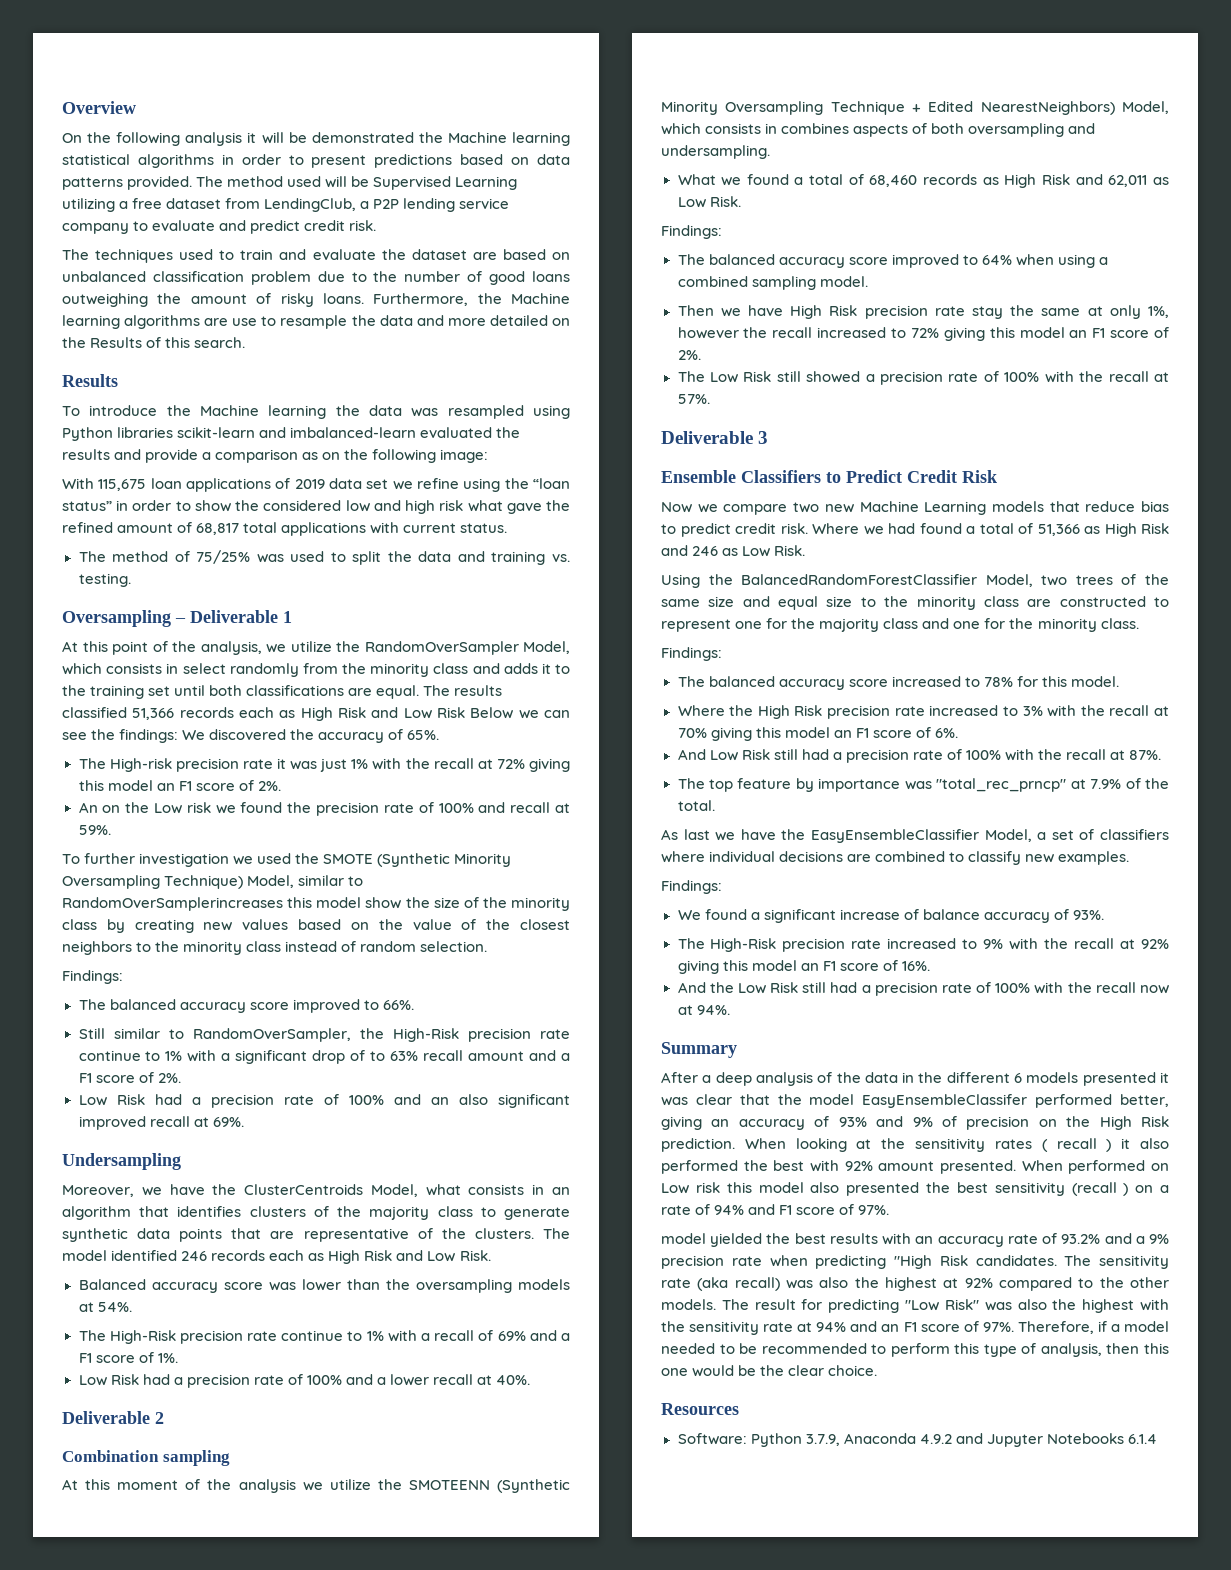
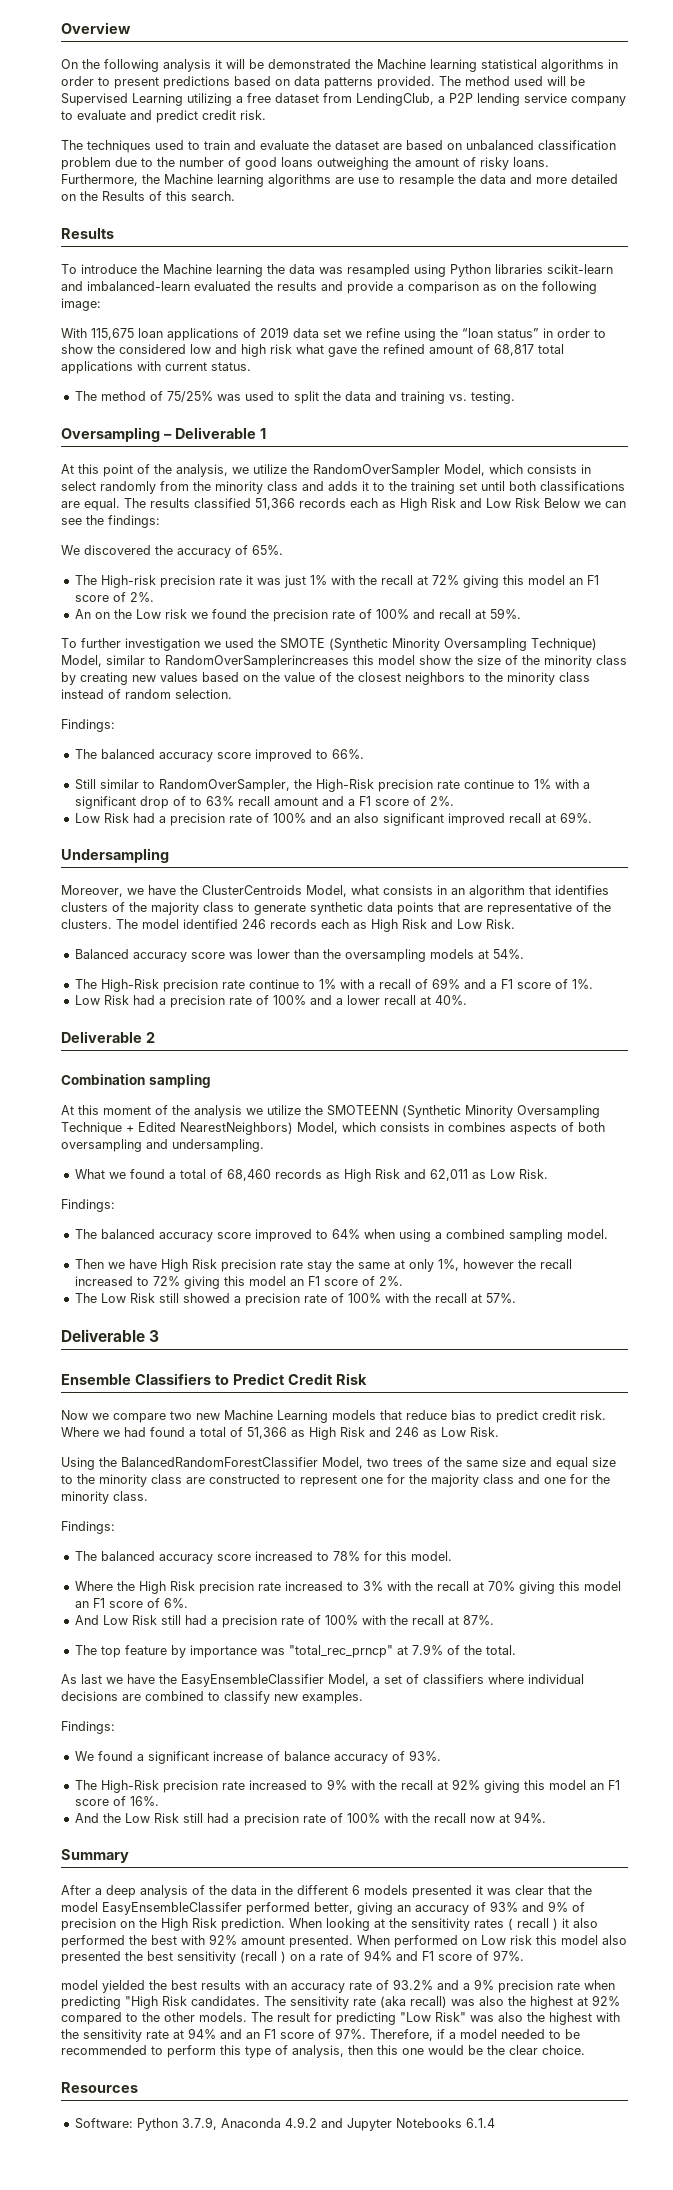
(179, 736) none -> (160, 521) //

